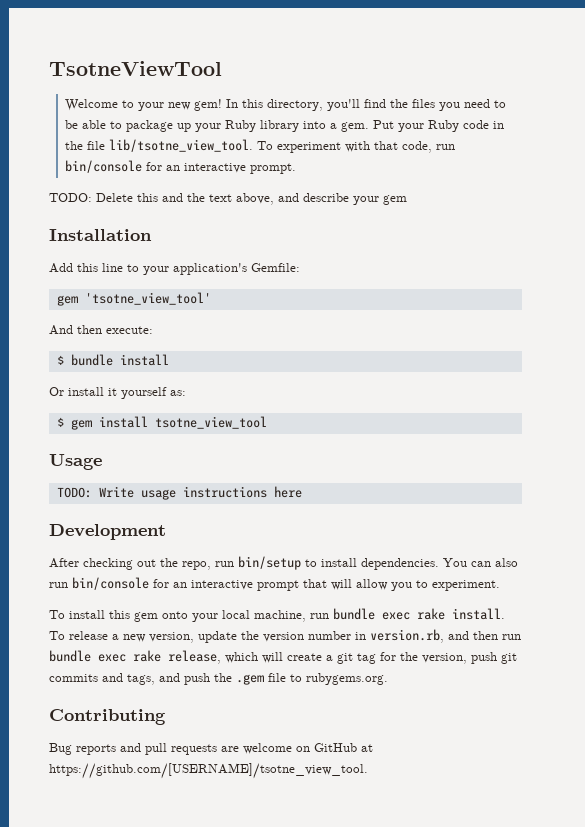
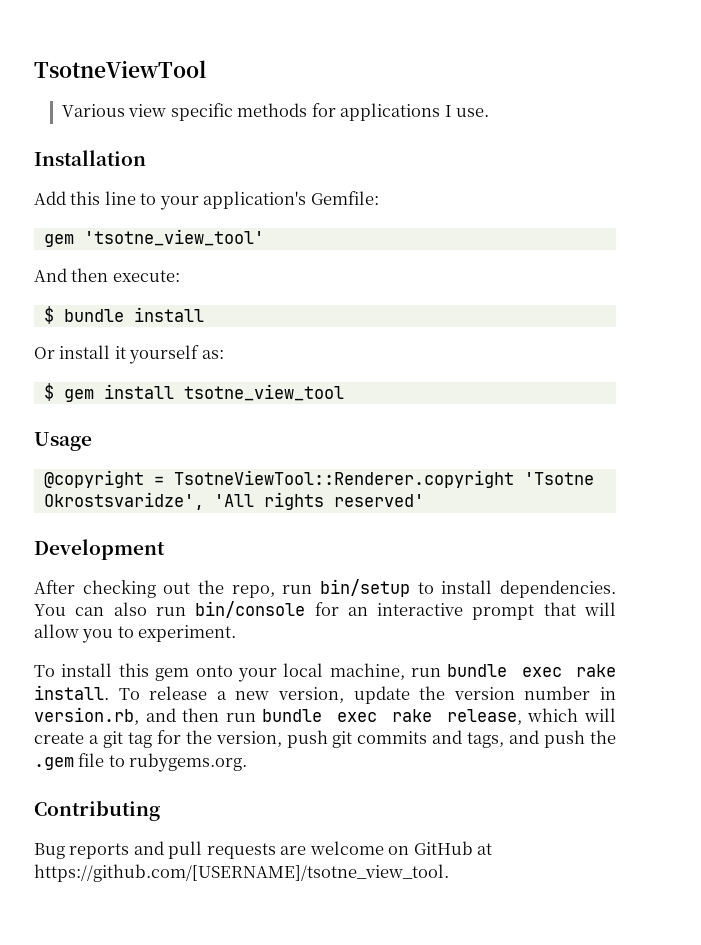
[65,99,507,111] [65,120,505,132] [65,139,456,153] [65,160,297,174] [49,193,407,205] Welcome to your new gem! In this directory, you'll find the files you need to be able to package up your Ruby library into a gem. Put your Ruby code in the file lib/tsotne_view_tool. To experiment with that code, run bin/console for an interactive prompt. // TODO: Delete this and the text above, and describe your gem -> [62,103,490,121] Various view specific methods for applications I use.
[56,486,302,500] TODO: Write usage instructions here -> [43,470,594,488] [43,492,424,510] @copyright = TsotneViewTool::Renderer.copyright 'Tsotne Okrostsvaridze', 'All rights reserved'

